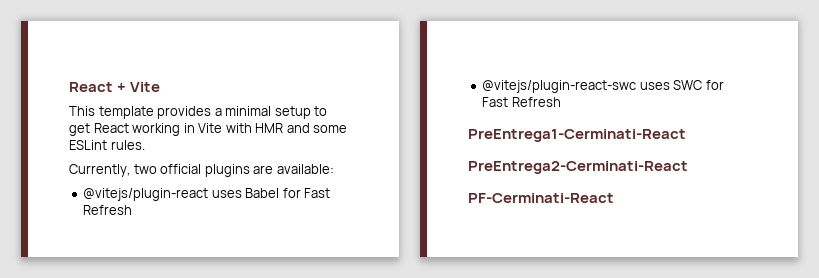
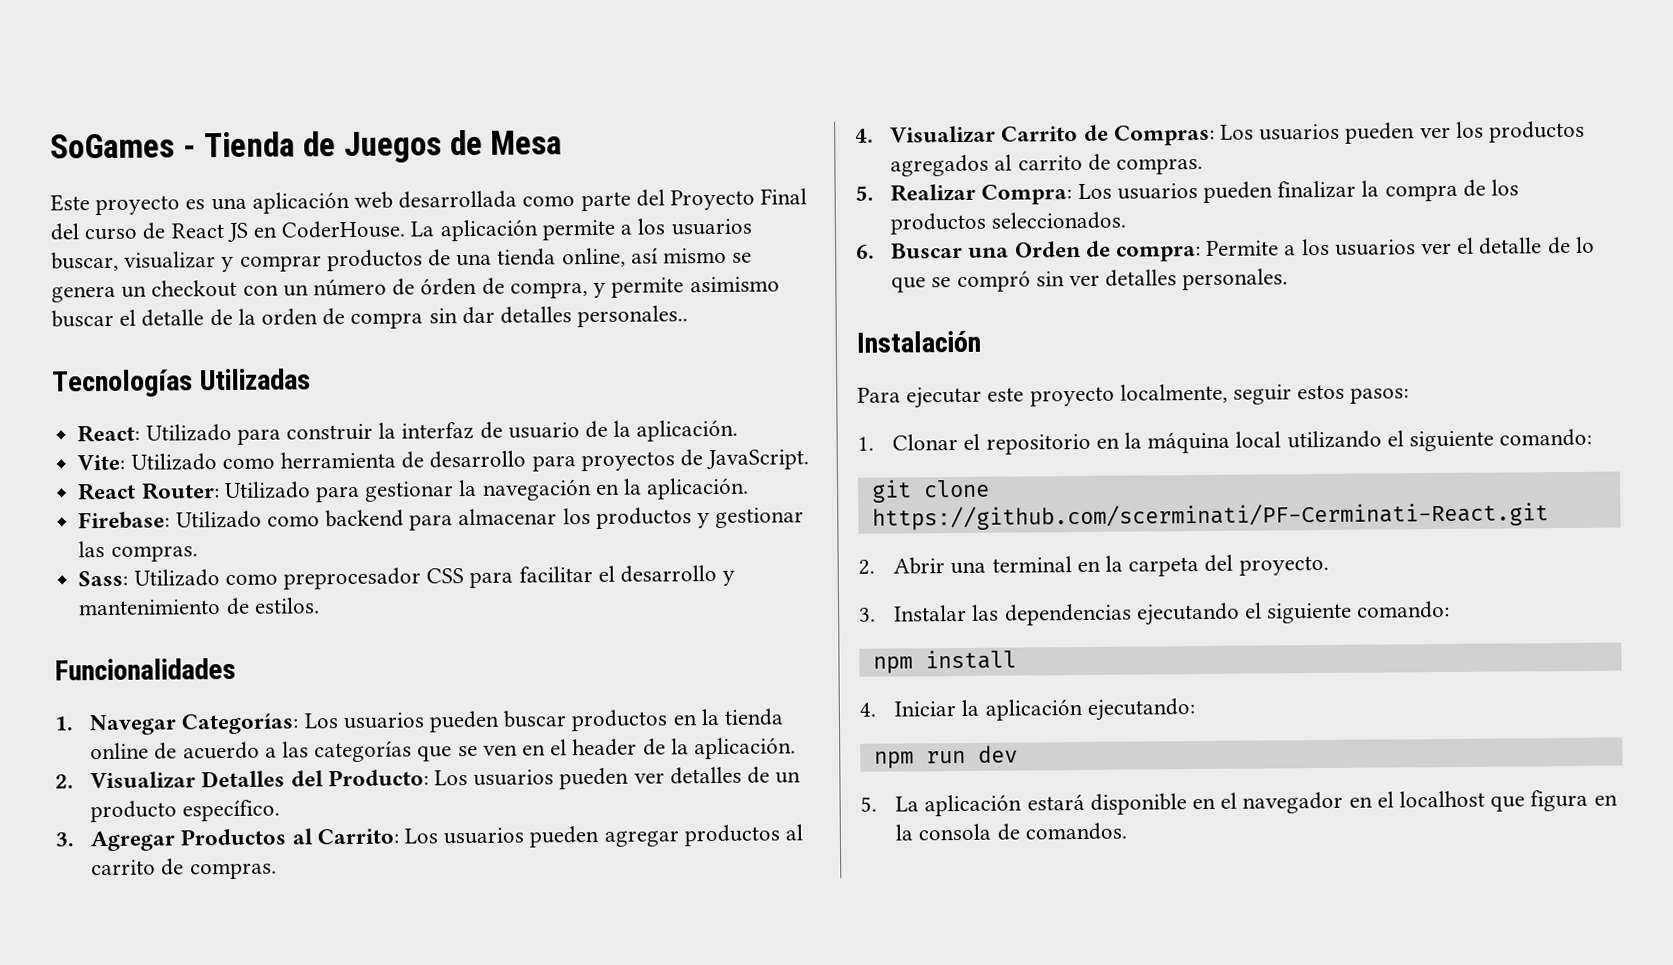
[69,82,161,92] [69,106,328,119] [69,123,348,136] [69,140,145,150] [69,164,334,177] [83,188,331,201] [83,205,133,215] [482,80,724,93] [482,97,561,107] [468,129,686,142] [468,161,688,174] [468,193,614,203] React + Vite // This template provides a minimal setup to get React working in Vite with HMR and some ESLint rules. // Currently, two official plugins are available: // @vitejs/plugin-react uses Babel for Fast Refresh // @vitejs/plugin-react-swc uses SWC for Fast Refresh // PreEntrega1-Cerminati-React // PreEntrega2-Cerminati-React // PF-Cerminati-React -> [50,129,563,164] [50,188,808,216] [50,218,752,242] [51,247,753,273] [51,276,780,303] [51,305,689,329] [52,368,311,398] [77,419,739,445] [77,449,810,472] [77,477,750,503] [78,507,805,531] [78,540,198,562] [78,564,736,590] [78,597,320,616] [54,657,236,681] [54,708,783,736] [90,737,797,763] [55,766,802,790] [90,799,281,823] [55,824,803,852] [91,858,277,880] [855,120,1585,146] [890,153,1203,177] [855,179,1519,205] [890,211,1127,235] [856,236,1595,262] [891,268,1289,293] [856,330,981,353] [857,383,1410,409] [857,428,1593,455] [870,479,990,503] [871,502,1549,531] [858,554,1329,577] [859,600,1451,626] [872,649,1017,674] [859,698,1195,721] [873,745,1018,769] [860,789,1618,817] [895,822,1127,841] SoGames - Tienda de Juegos de Mesa // Este proyecto es una aplicación web desarrollada como parte del Proyecto Final del curso de React JS en CoderHouse. La aplicación permite a los usuarios buscar, visualizar y comprar productos de una tienda online, así mismo se genera un checkout con un número de órden de compra, y permite asimismo buscar el detalle de la orden de compra sin dar detalles personales.. // Tecnologías Utilizadas // React: Utilizado para construir la interfaz de usuario de la aplicación. // Vite: Utilizado como herramienta de desarrollo para proyectos de JavaScript. // React Router: Utilizado para gestionar la navegación en la aplicación. // Firebase: Utilizado como backend para almacenar los productos y gestionar las compras. // Sass: Utilizado como preprocesador CSS para facilitar el desarrollo y mantenimiento de estilos. // Funcionalidades // 1. Navegar Categorías: Los usuarios pueden buscar productos en la tienda online de acuerdo a las categorías que se ven en el header de la aplicación. // 2. Visualizar Detalles del Producto: Los usuarios pueden ver detalles de un producto específico. // 3. Agregar Productos al Carrito: Los usuarios pueden agregar productos al carrito de compras. // 4. Visualizar Carrito de Compras: Los usuarios pueden ver los productos agregados al carrito de compras. // 5. Realizar Compra: Los usuarios pueden finalizar la compra de los productos seleccionados. // 6. Buscar una Orden de compra: Permite a los usuarios ver el detalle de lo que se compró sin ver detalles personales. // Instalación // Para ejecutar este proyecto localmente, seguir estos pasos: // 1. Clonar el repositorio en la máquina local utilizando el siguiente comando: // git clone https://github.com/scerminati/PF-Cerminati-React.git // 2. Abrir una terminal en la carpeta del proyecto. // 3. Instalar las dependencias ejecutando el siguiente comando: // npm install // 4. Iniciar la aplicación ejecutando: // npm run dev // 5. La aplicación estará disponible en el navegador en el localhost que figura en la consola de comandos.

